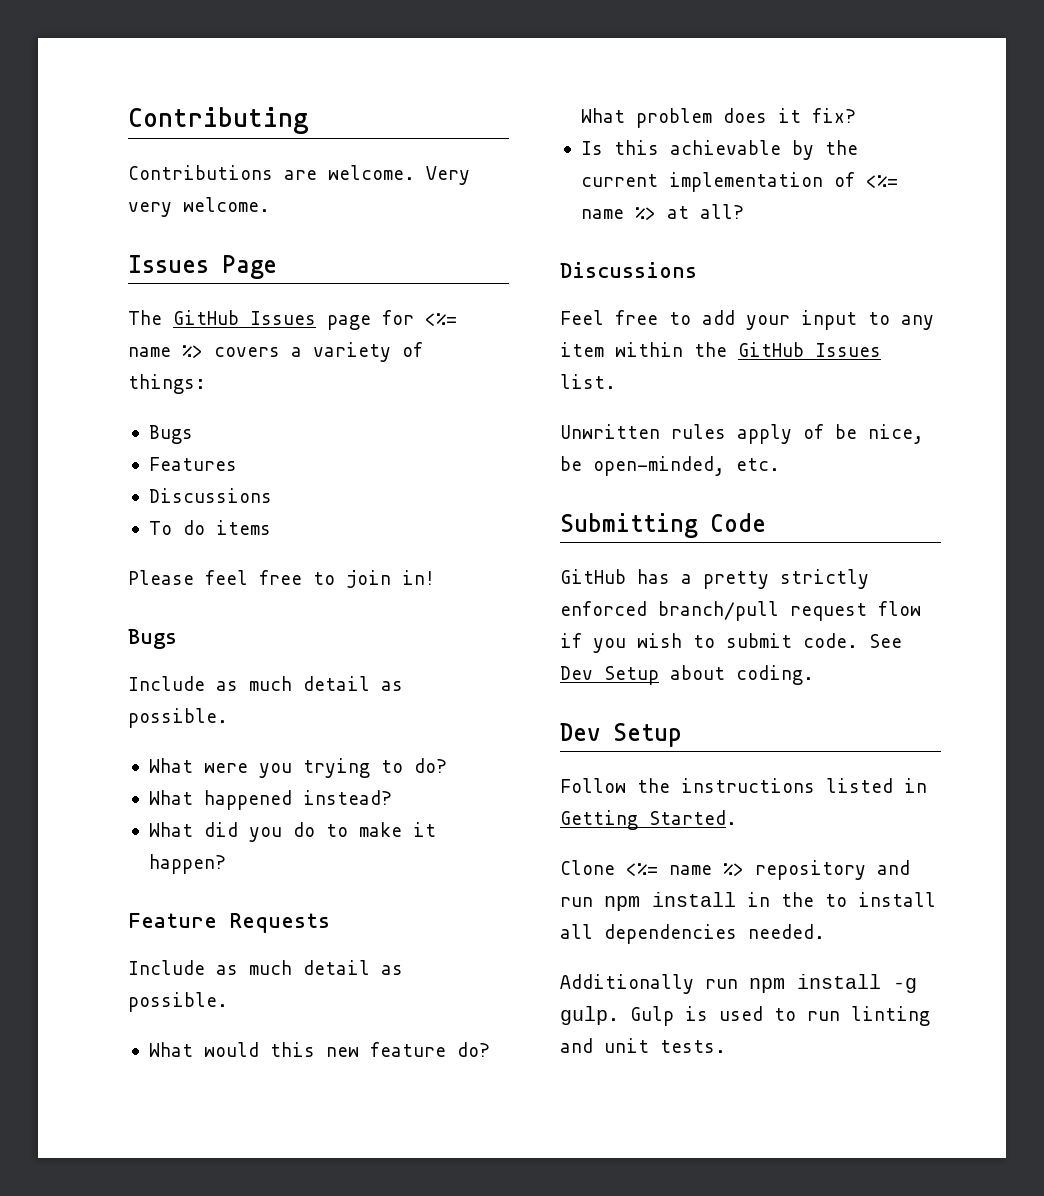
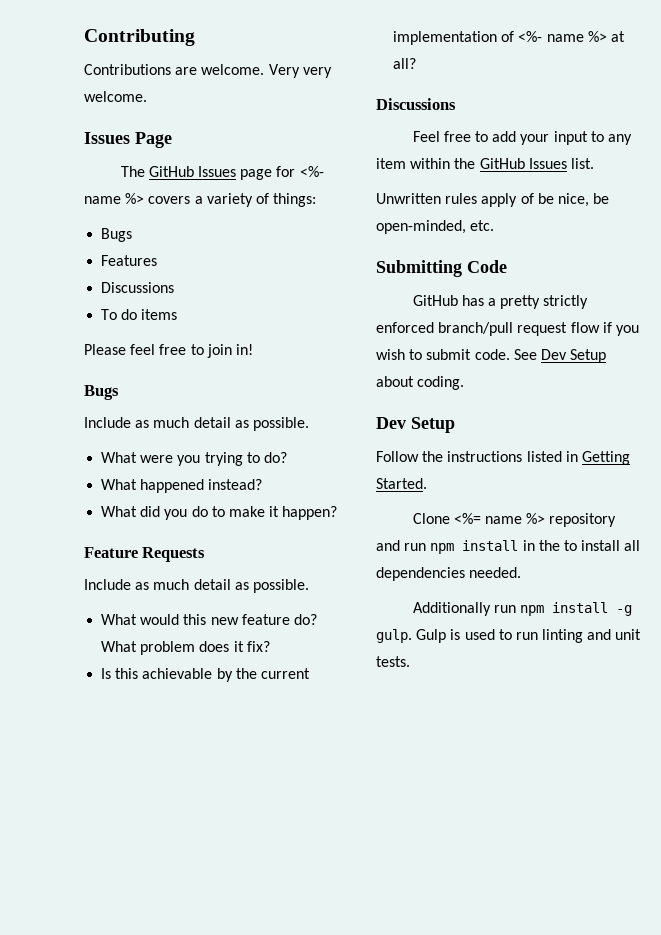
[425,313,457,326] <%= -> [299,166,324,177] <%-
[865,175,898,188] <%= -> [518,31,543,42] <%-

